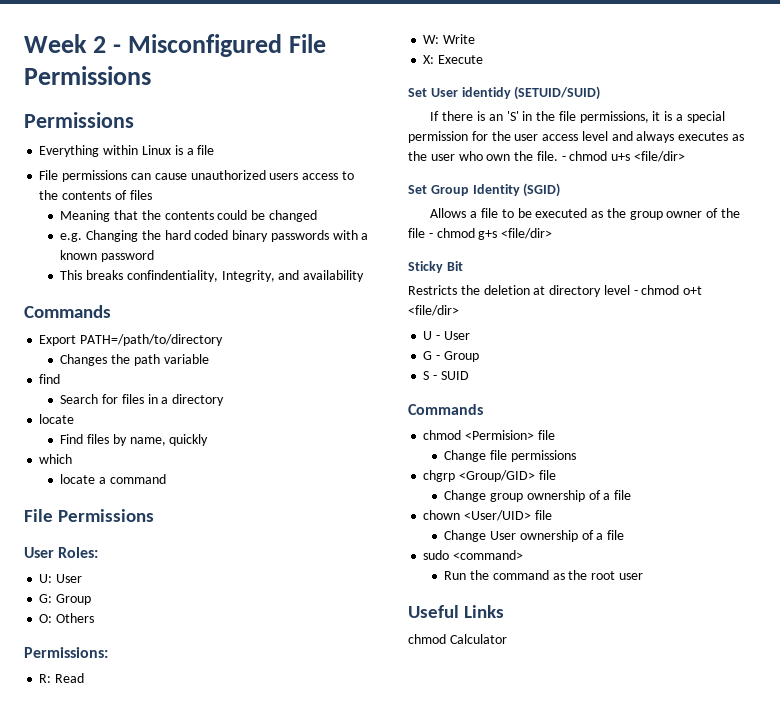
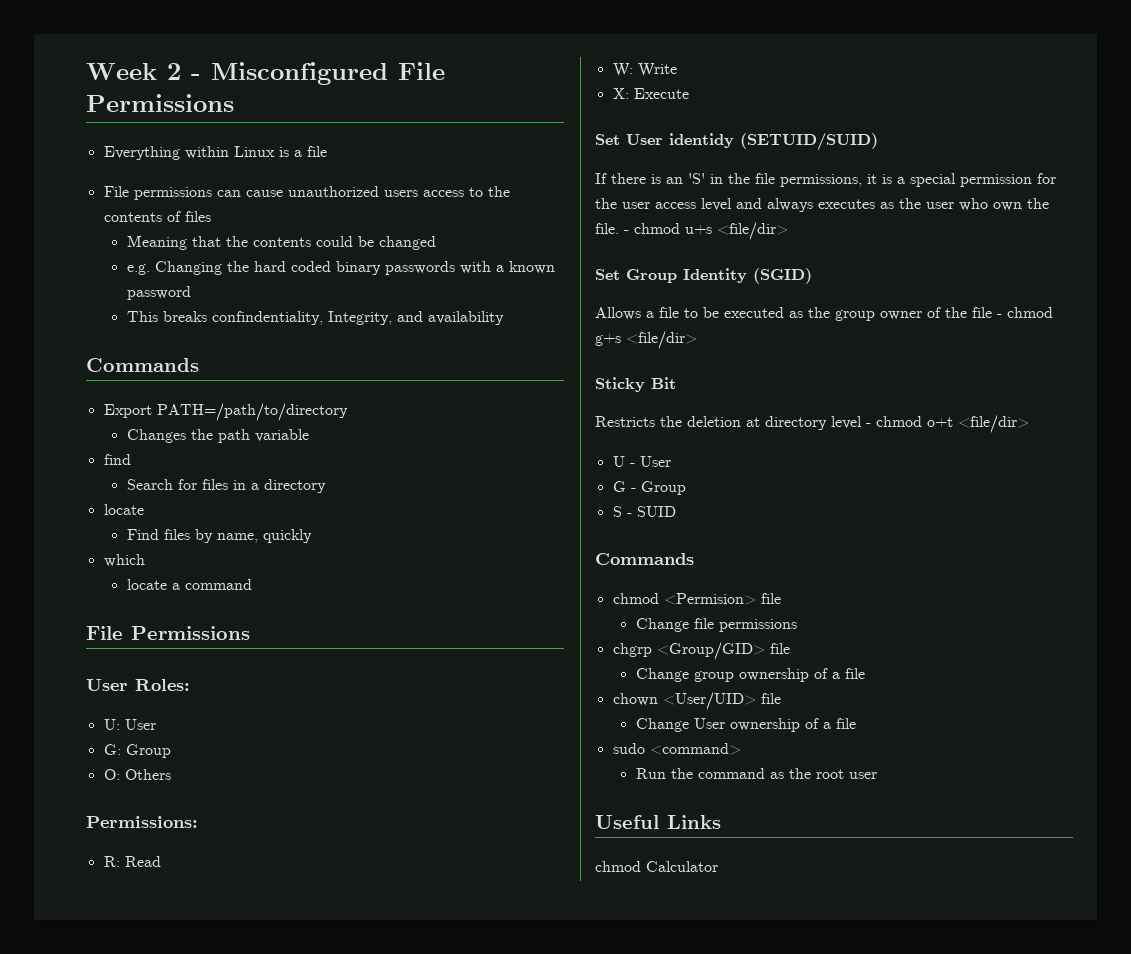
[24,112,134,128] // Permissions -> (234, 103) none

